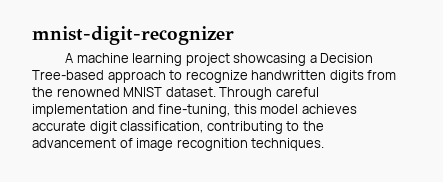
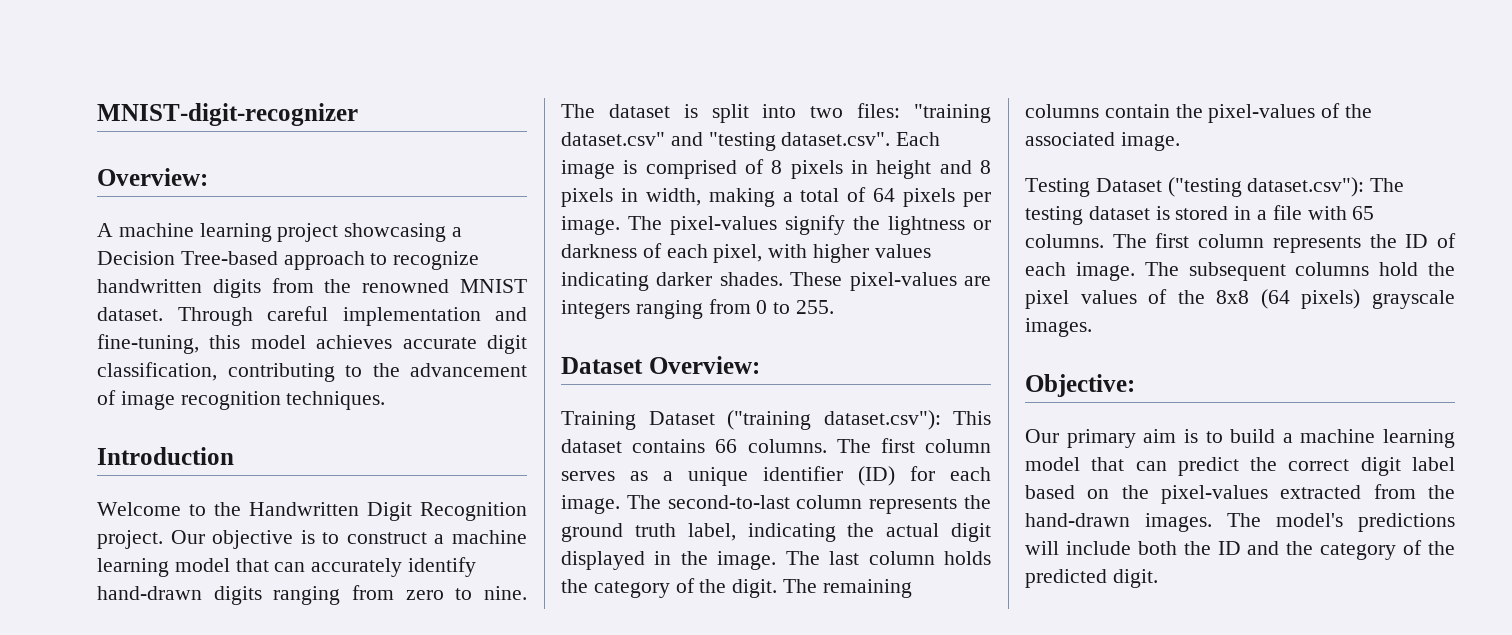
[32,26,234,45] mnist-digit-recognizer -> [97,103,358,126] [97,168,208,186] MNIST-digit-recognizer // Overview:
(325, 144) none -> [97,447,234,465] [97,502,527,521] [97,530,527,549] [97,557,477,577] [97,585,527,605] [561,103,991,123] [561,132,941,151] [561,159,991,179] [561,187,992,207] [561,215,991,235] [561,243,931,263] [561,272,991,291] [561,299,835,319] [561,356,760,374] [561,410,991,430] [561,438,991,453] [561,466,991,486] [561,495,991,514] [561,523,991,542] [561,551,991,570] [561,578,912,598] [1025,103,1373,123] [1025,132,1180,151] [1025,177,1405,197] [1025,205,1375,225] [1025,233,1456,253] [1025,262,1455,281] [1025,289,1455,309] [1025,318,1092,337] [1025,374,1135,397] [1025,429,1455,448] [1025,457,1455,476] [1025,484,1455,504] [1025,513,1455,532] [1025,540,1455,560] [1025,569,1158,588] // Introduction // Welcome to the Handwritten Digit Recognition project. Our objective is to construct a machine learning model that can accurately identify hand-drawn digits ranging from zero to nine. The dataset is split into two files: "training dataset.csv" and "testing dataset.csv". Each image is comprised of 8 pixels in height and 8 pixels in width, making a total of 64 pixels per image. The pixel-values signify the lightness or darkness of each pixel, with higher values indicating darker shades. These pixel-values are integers ranging from 0 to 255. // Dataset Overview: // Training Dataset ("training dataset.csv"): This dataset contains 66 columns. The first column serves as a unique identifier (ID) for each image. The second-to-last column represents the ground truth label, indicating the actual digit displayed in the image. The last column holds the category of the digit. The remaining columns contain the pixel-values of the associated image. // Testing Dataset ("testing dataset.csv"): The testing dataset is stored in a file with 65 columns. The first column represents the ID of each image. The subsequent columns hold the pixel values of the 8x8 (64 pixels) grayscale images. // Objective: // Our primary aim is to build a machine learning model that can predict the correct digit label based on the pixel-values extracted from the hand-drawn images. The model's predictions will include both the ID and the category of the predicted digit.

